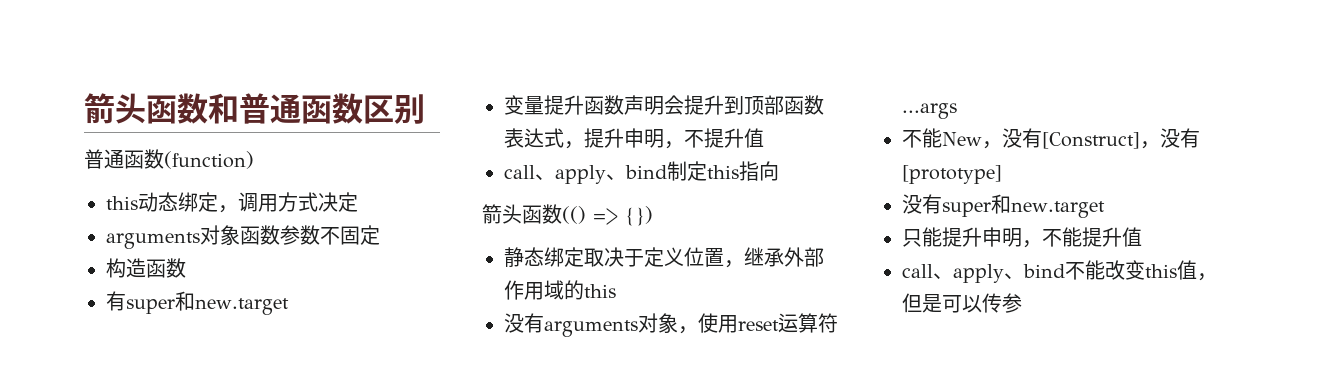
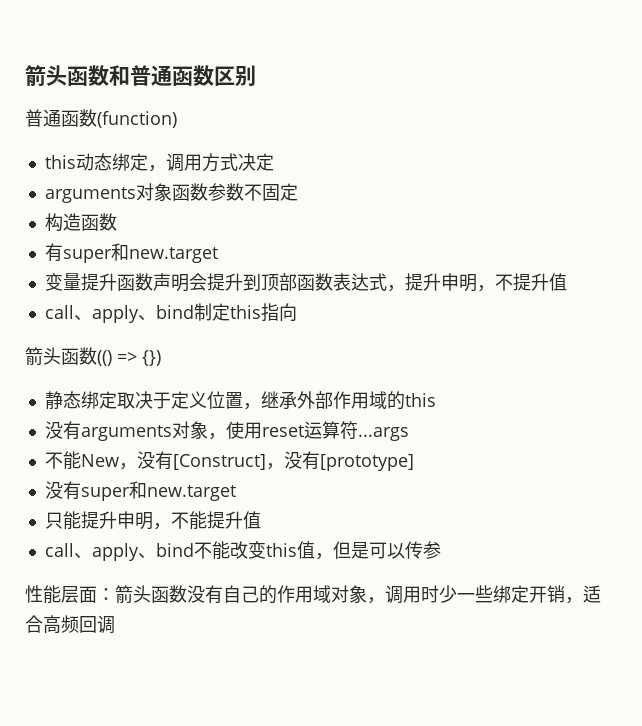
(1022, 303) none -> [25,585,601,604] [25,615,115,634] // 性能层面：箭头函数没有自己的作用域对象，调用时少一些绑定开销，适合高频回调

